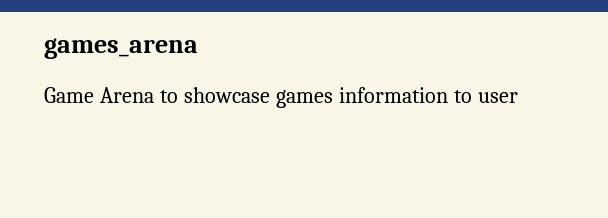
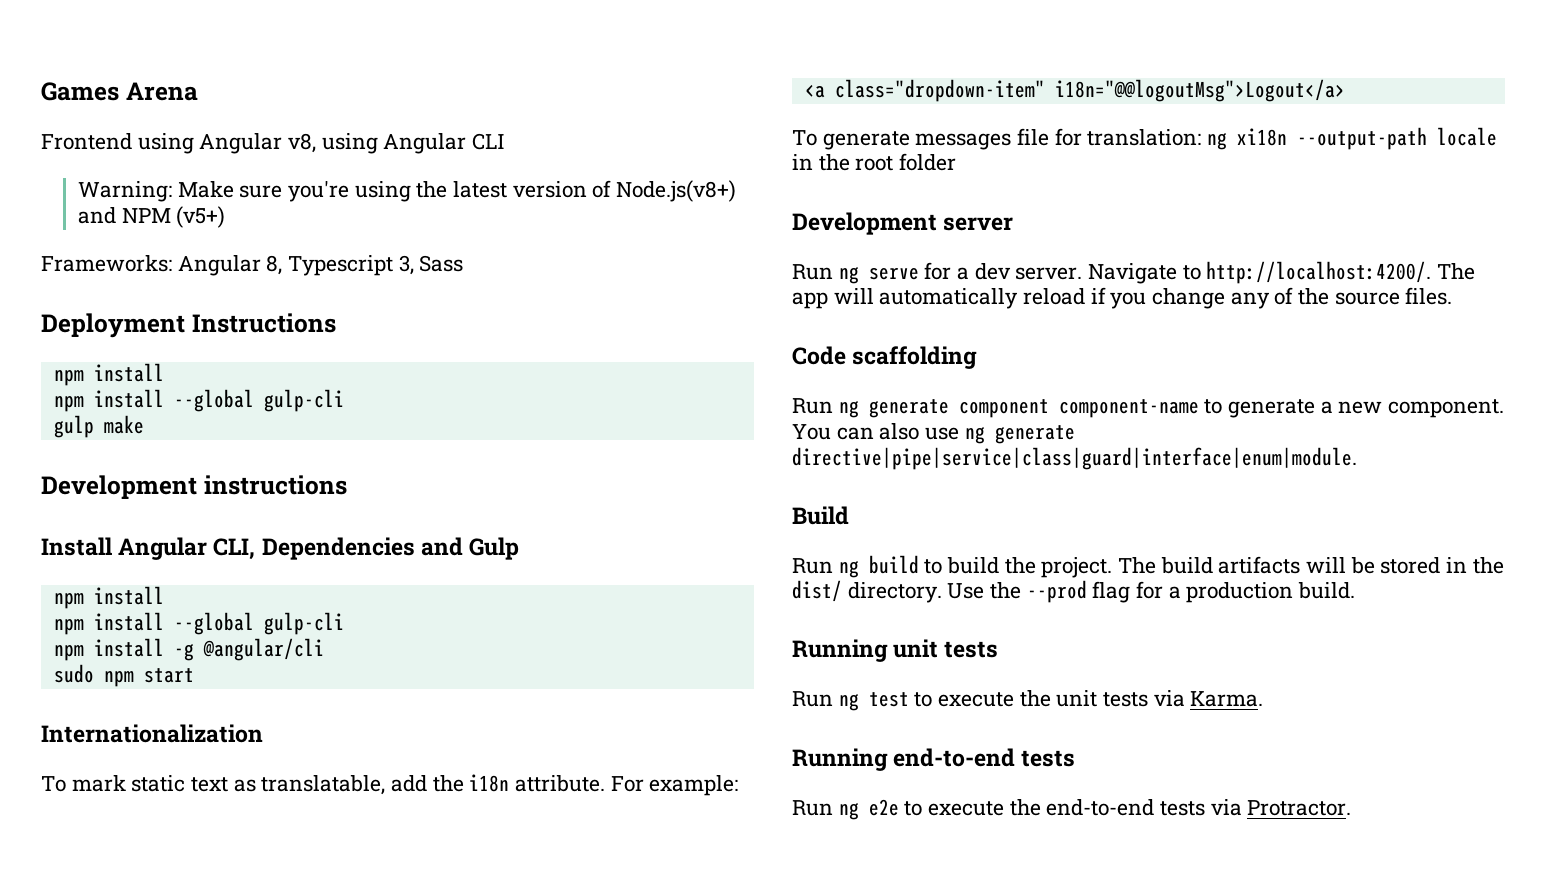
[44,38,198,59] [44,87,518,108] games_arena // Game Arena to showcase games information to user -> [41,82,198,101] [41,133,506,154] [78,180,737,202] [78,206,226,228] [41,255,464,276] [41,313,336,338] [53,363,164,386] [53,389,344,412] [53,415,144,438] [41,475,347,499] [41,537,520,560] [53,586,164,609] [53,612,344,635] [53,638,324,661] [53,664,194,687] [41,724,263,743] [41,774,739,796] [804,79,1345,102] [792,127,1498,150] [792,153,957,171] [792,212,1014,235] [792,261,1476,284] [792,287,1453,309] [792,346,978,369] [792,398,1505,418] [792,423,1075,444] [792,447,1357,470] [792,506,849,525] [792,555,1504,578] [792,580,1356,603] [792,639,999,662] [792,690,1264,711] [792,748,1076,771] [792,799,1352,820] Games Arena // Frontend using Angular v8, using Angular CLI // Warning: Make sure you're using the latest version of Node.js(v8+) and NPM (v5+) // Frameworks: Angular 8, Typescript 3, Sass // Deployment Instructions // npm install // npm install --global gulp-cli // gulp make // Development instructions // Install Angular CLI, Dependencies and Gulp // npm install // npm install --global gulp-cli // npm install -g @angular/cli // sudo npm start // Internationalization // To mark static text as translatable, add the i18n attribute. For example: // <a class="dropdown-item" i18n="@@logoutMsg">Logout</a> // To generate messages file for translation: ng xi18n --output-path locale in the root folder // Development server // Run ng serve for a dev server. Navigate to http://localhost:4200/. The app will automatically reload if you change any of the source files. // Code scaffolding // Run ng generate component component-name to generate a new component. You can also use ng generate directive|pipe|service|class|guard|interface|enum|module. // Build // Run ng build to build the project. The build artifacts will be stored in the dist/ directory. Use the --prod flag for a production build. // Running unit tests // Run ng test to execute the unit tests via Karma. // Running end-to-end tests // Run ng e2e to execute the end-to-end tests via Protractor.

